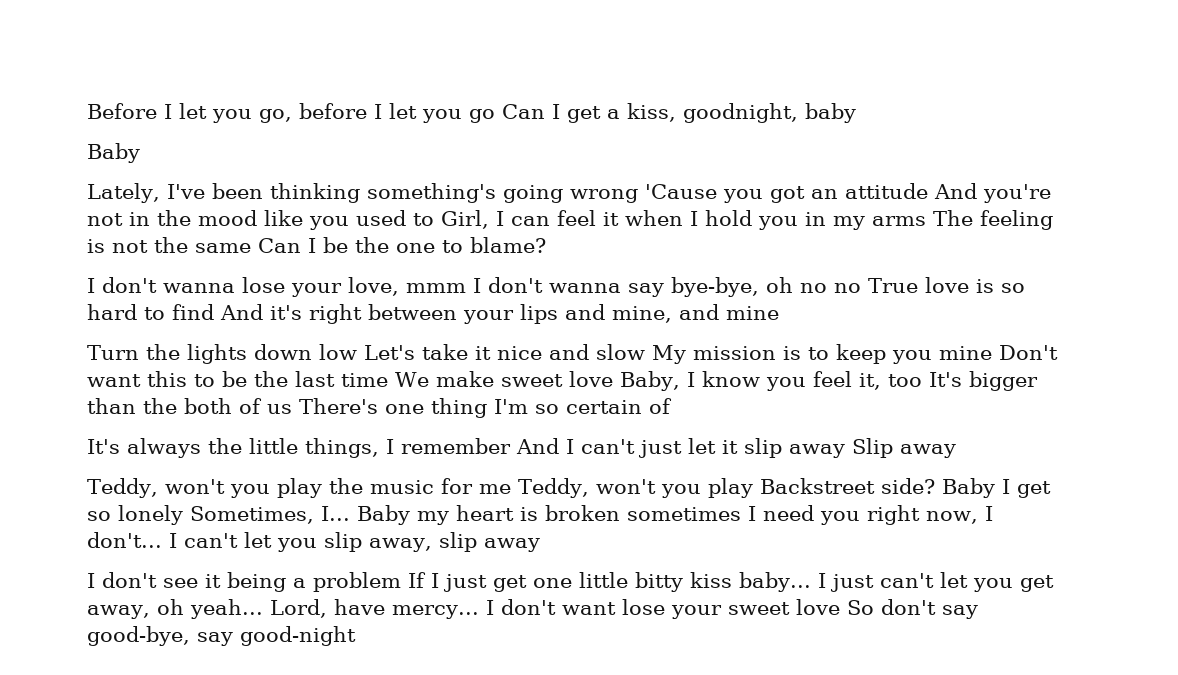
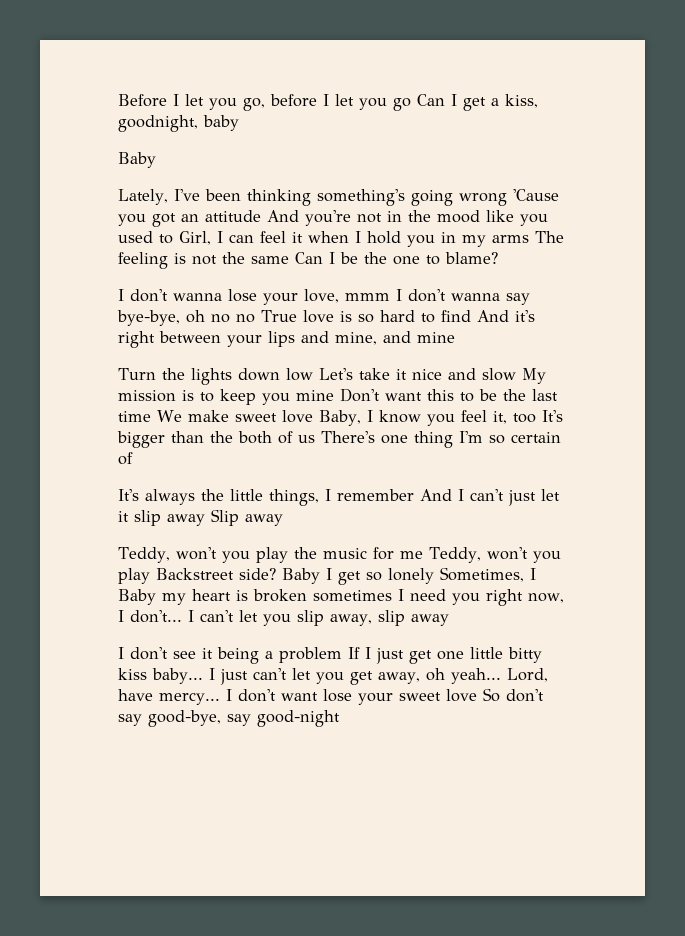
[321,506,350,521] I... -> [530,568,536,580] I

